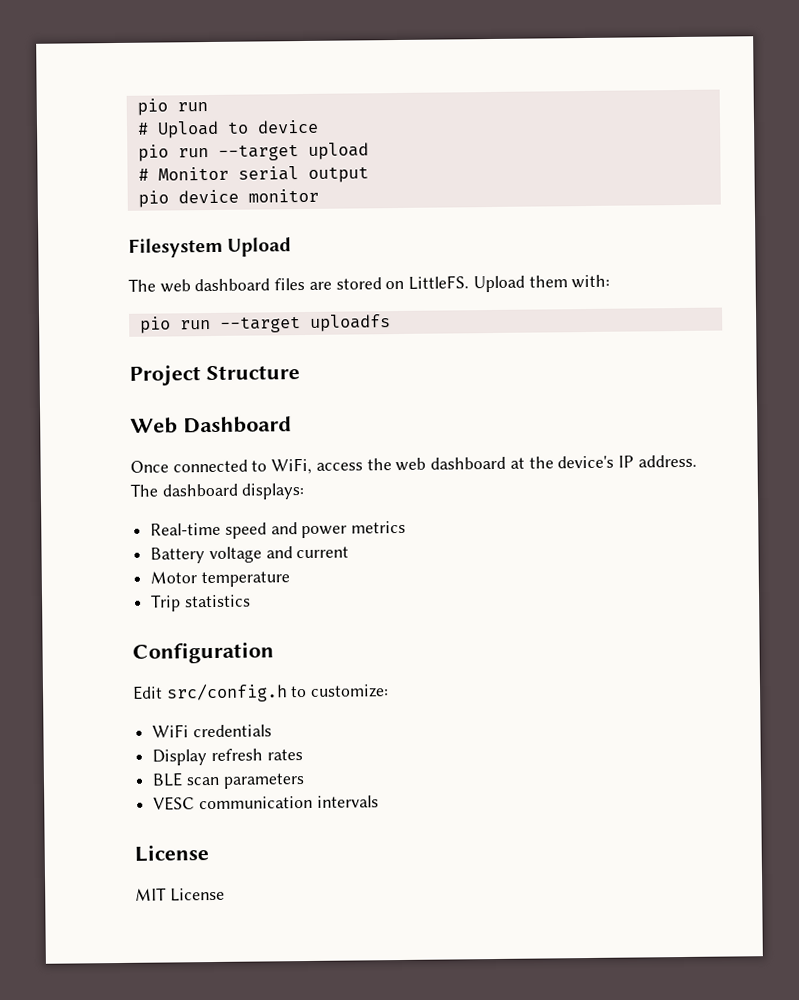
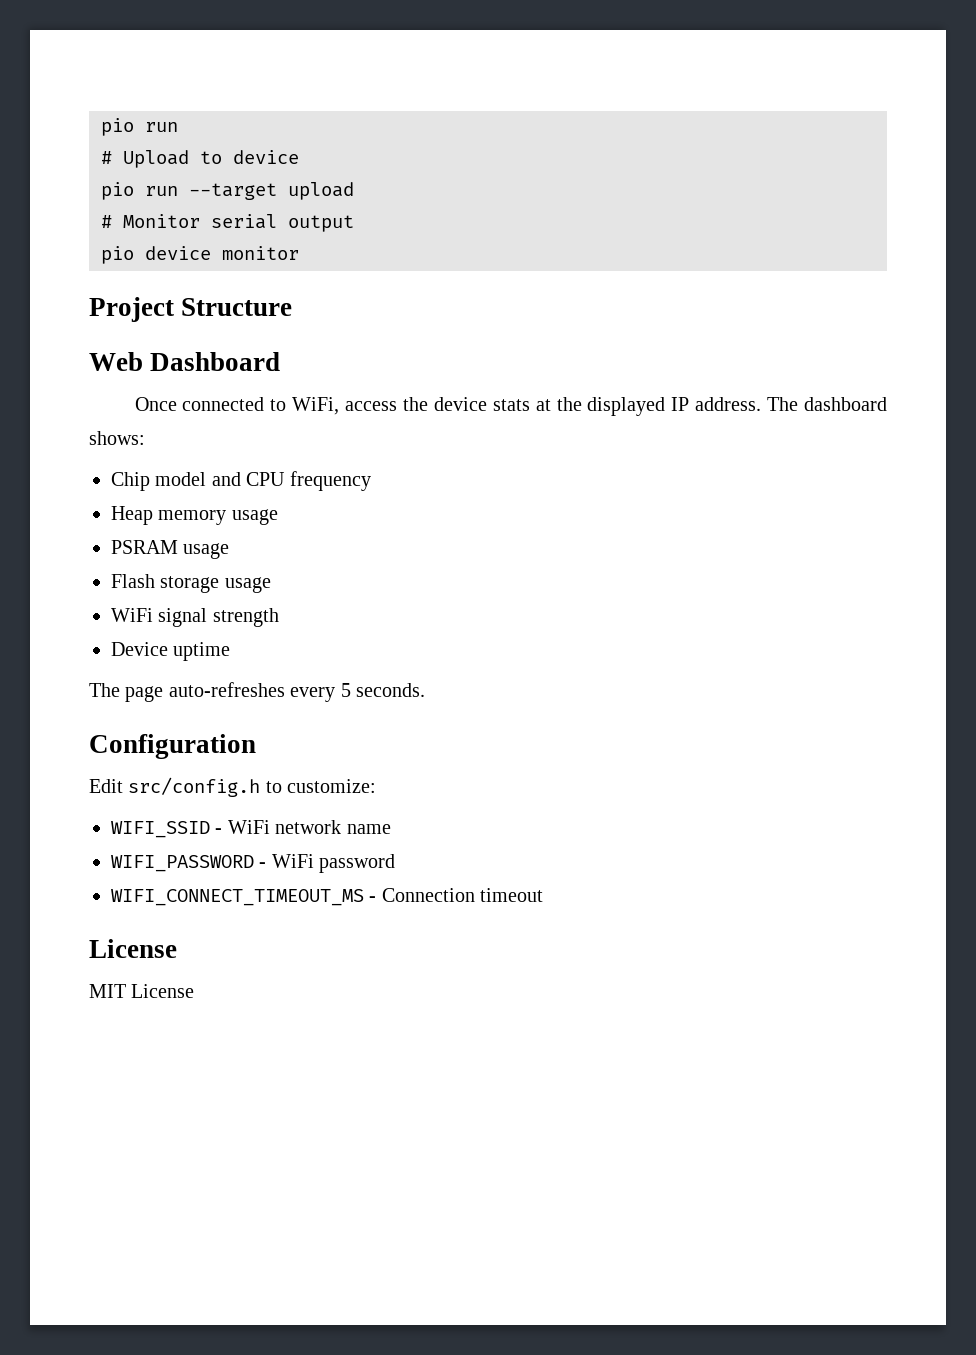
[128,237,293,258] [128,274,611,293] [139,314,391,334] // Filesystem Upload // The web dashboard files are stored on LittleFS. Upload them with: // pio run --target uploadfs -> (299, 253) none
[395,456,507,472] web dashboard -> [433,397,530,411] device stats
[557,455,615,469] device's -> [587,397,666,416] displayed
[241,483,305,500] [150,520,407,539] [150,546,350,564] [150,571,290,588] [150,594,251,612] displays: // Real-time speed and power metrics // Battery voltage and current // Motor temperature // Trip statistics -> [89,431,145,445] [111,471,371,491] [111,506,278,525] [111,540,230,559] [111,574,271,593] [111,608,279,627] [111,642,231,661] [89,682,425,702] shows: // Chip model and CPU frequency // Heap memory usage // PSRAM usage // Flash storage usage // WiFi signal strength // Device uptime // The page auto-refreshes every 5 seconds.
[152,724,272,738] [152,748,303,766] [152,772,305,789] [153,795,379,811] WiFi credentials // Display refresh rates // BLE scan parameters // VESC communication intervals -> [111,820,391,838] [111,854,396,873] [111,888,544,906] WIFI_SSID - WiFi network name // WIFI_PASSWORD - WiFi password // WIFI_CONNECT_TIMEOUT_MS - Connection timeout

